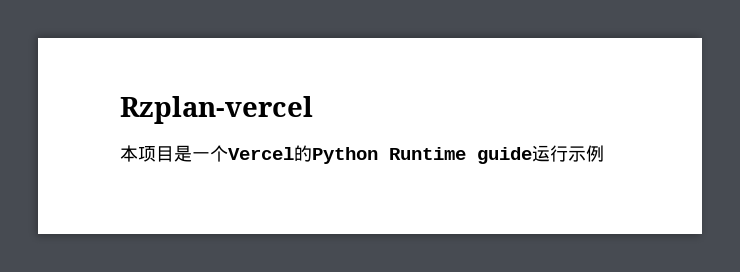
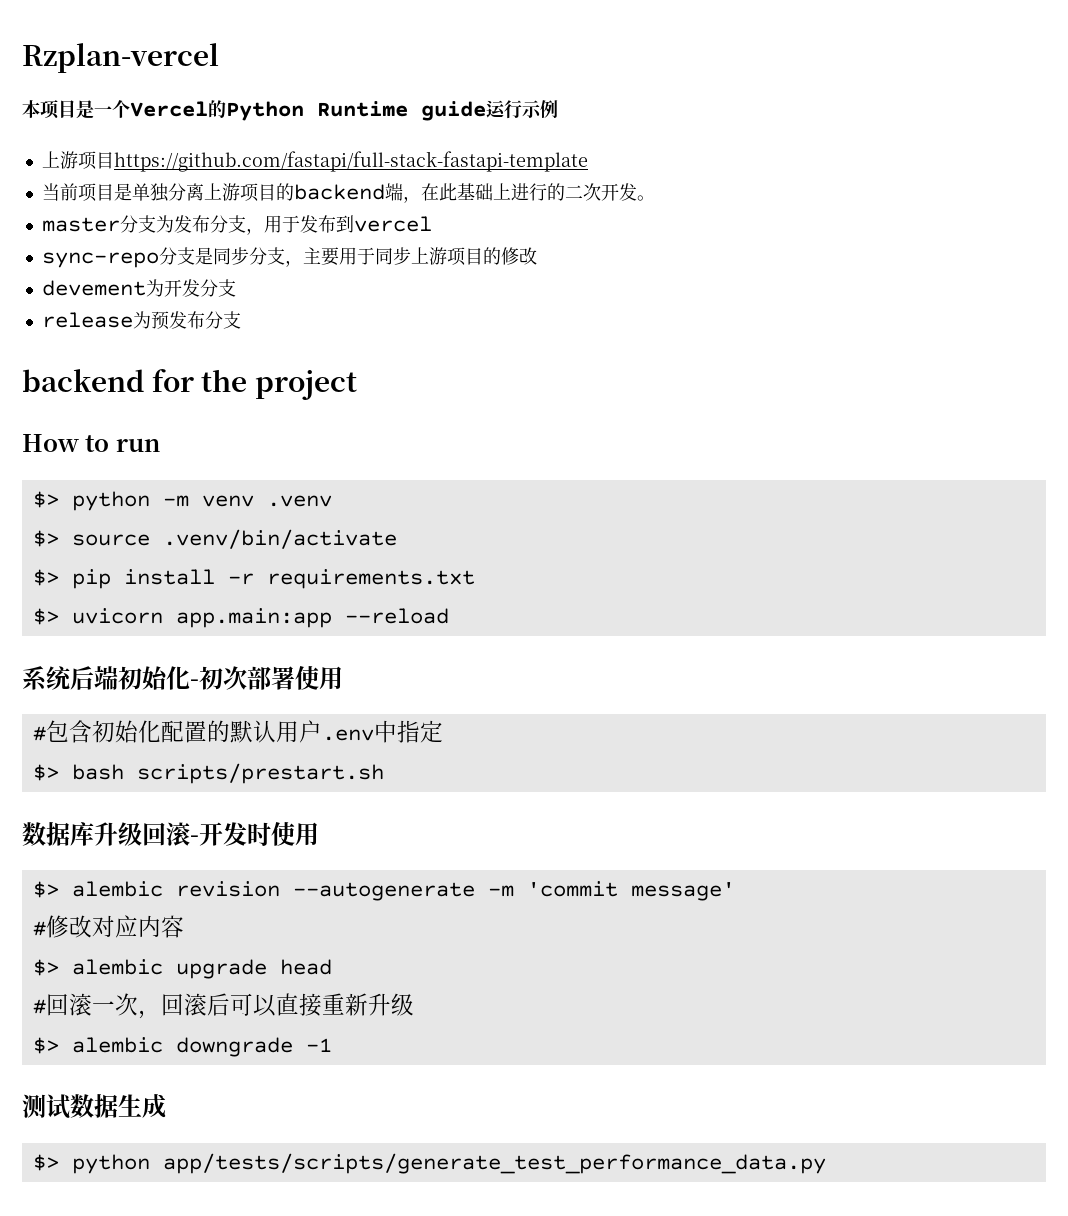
(604, 153) none -> [41,151,588,172] [41,183,655,203] [41,215,432,235] [41,247,537,268] [41,279,236,297] [41,311,241,330] [22,369,357,400] [22,434,160,452] [32,491,332,511] [32,529,397,549] [32,569,475,589] [32,608,449,628] [22,665,343,691] [32,720,443,743] [32,763,384,784] [22,821,319,846] [32,881,735,901] [32,915,184,938] [32,959,332,979] [32,993,414,1019] [32,1037,332,1057] [22,1094,166,1119] [32,1153,826,1174] // 上游项目https://github.com/fastapi/full-stack-fastapi-template // 当前项目是单独分离上游项目的backend端，在此基础上进行的二次开发。 // master分支为发布分支，用于发布到vercel // sync-repo分支是同步分支，主要用于同步上游项目的修改 // devement为开发分支 // release为预发布分支 // backend for the project // How to run // $> python -m venv .venv // $> source .venv/bin/activate // $> pip install -r requirements.txt // $> uvicorn app.main:app --reload // 系统后端初始化-初次部署使用 // #包含初始化配置的默认用户.env中指定 // $> bash scripts/prestart.sh // 数据库升级回滚-开发时使用 // $> alembic revision --autogenerate -m 'commit message' // #修改对应内容 // $> alembic upgrade head // #回滚一次，回滚后可以直接重新升级 // $> alembic downgrade -1 // 测试数据生成 // $> python app/tests/scripts/generate_test_performance_data.py

